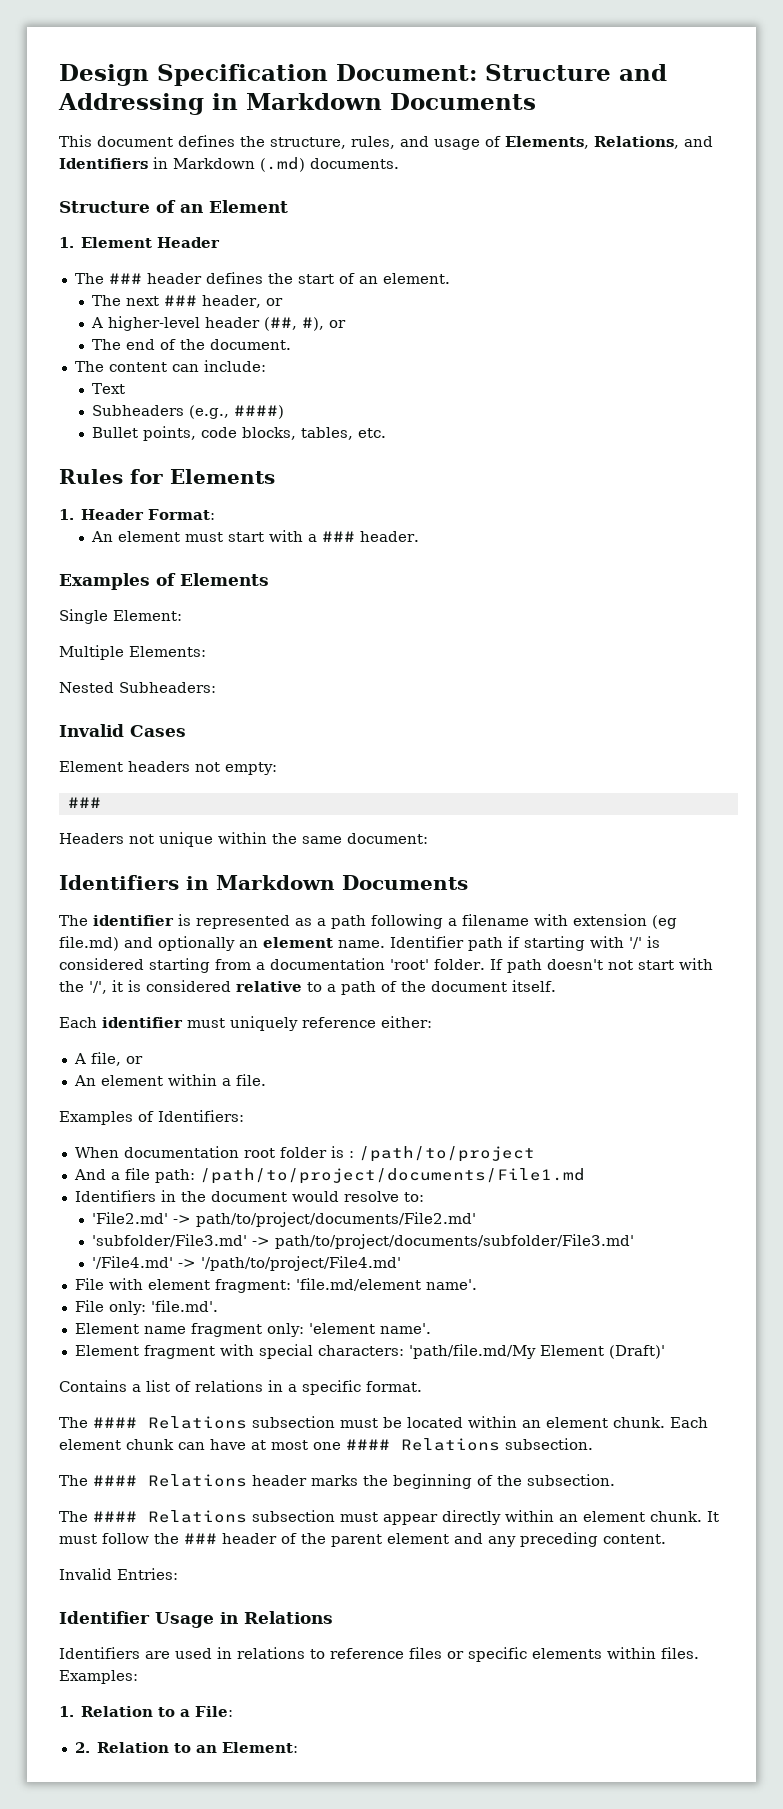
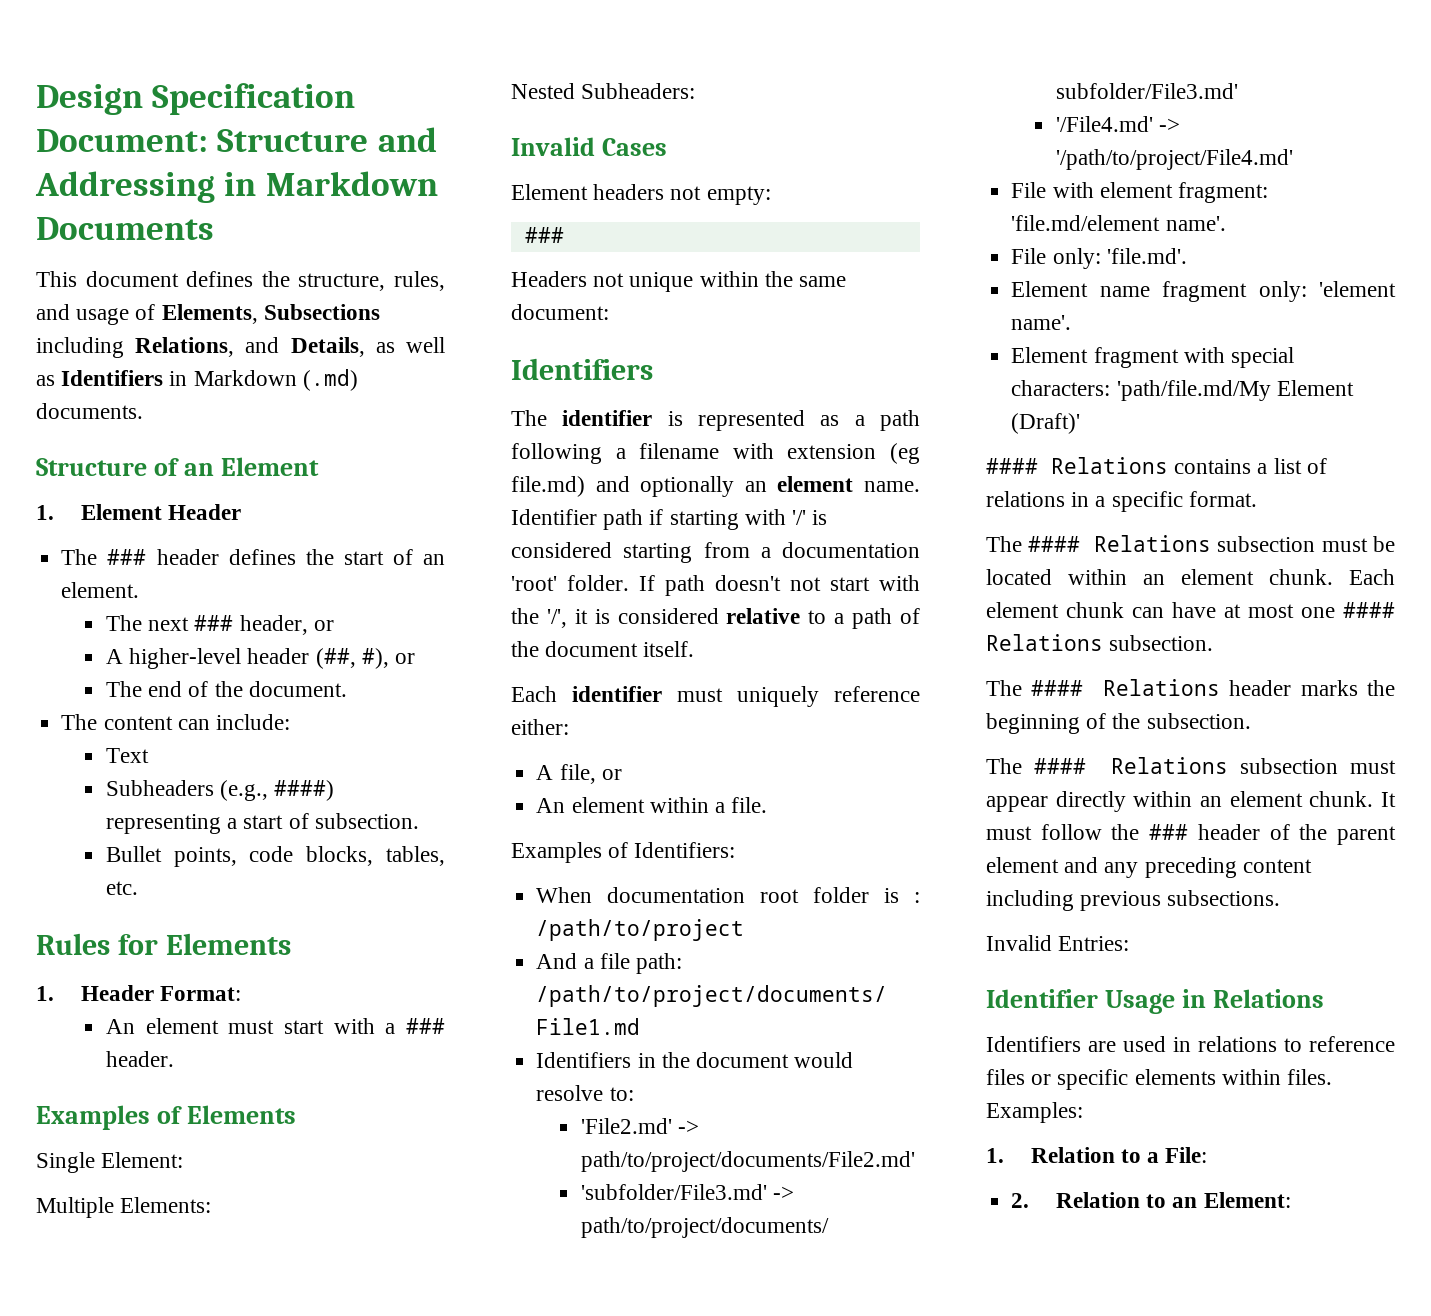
[594,136,713,149] Relations, and -> [263,304,380,320] [36,337,445,358] [36,375,55,386] Subsections including Relations, and Details, as well as
(285, 412) none -> [105,813,419,834] representing a start of subsection.
[186,875,468,890] in Markdown Documents -> (653, 369) none
[59,1380,127,1392] Contains -> [986,457,1252,474] #### Relations contains
[603,1534,666,1544] content. -> [1242,859,1312,873] [986,890,1281,911] content including previous subsections.

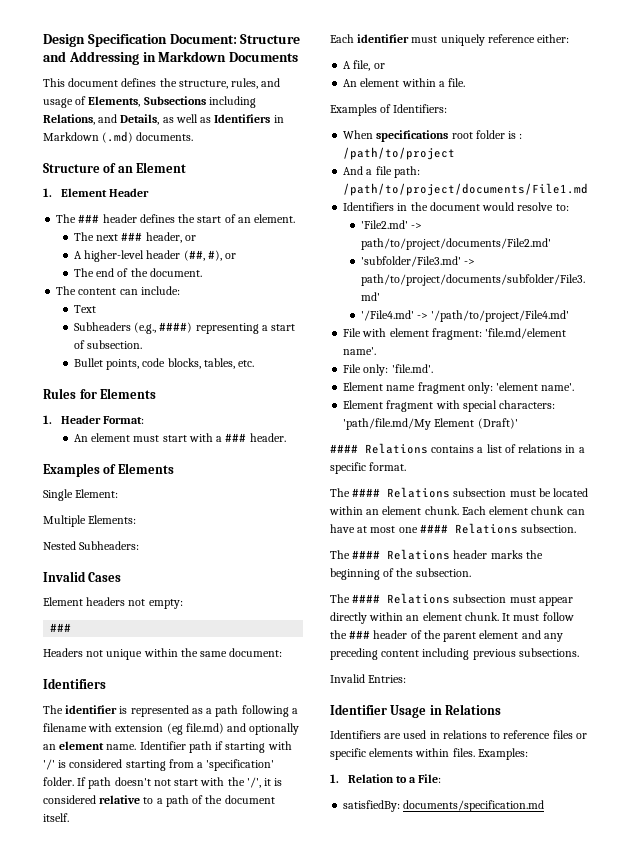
[782,542,920,558] [511,576,557,591] documentation 'root' -> [206,759,275,771] 'specification'
[607,887,746,903] documentation -> [376,130,449,142] specifications
[1011,1192,1291,1208] 2. Relation to an Element: -> [343,800,545,812] satisfiedBy: documents/specification.md

